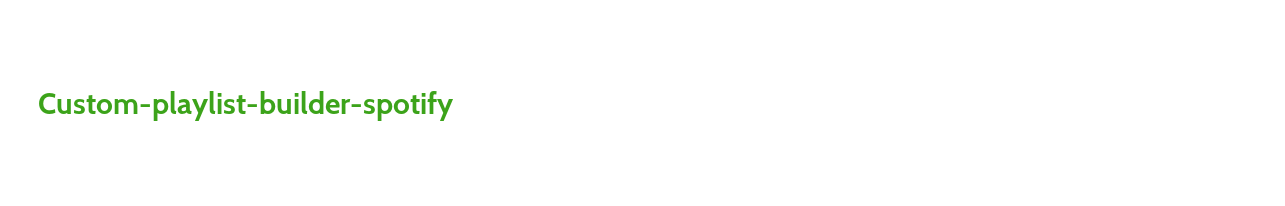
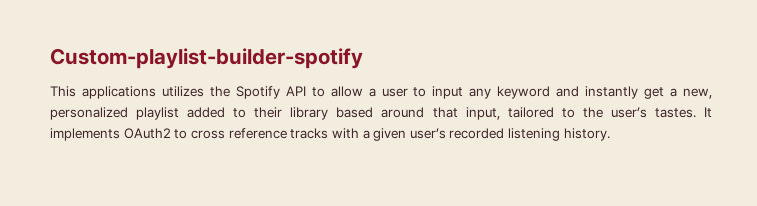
(454, 106) none -> [50,86,713,99] [50,107,712,120] [50,128,610,141] // This applications utilizes the Spotify API to allow a user to input any keyword and instantly get a new, personalized playlist added to their library based around that input, tailored to the user’s tastes. It implements OAuth2 to cross reference tracks with a given user’s recorded listening history.

